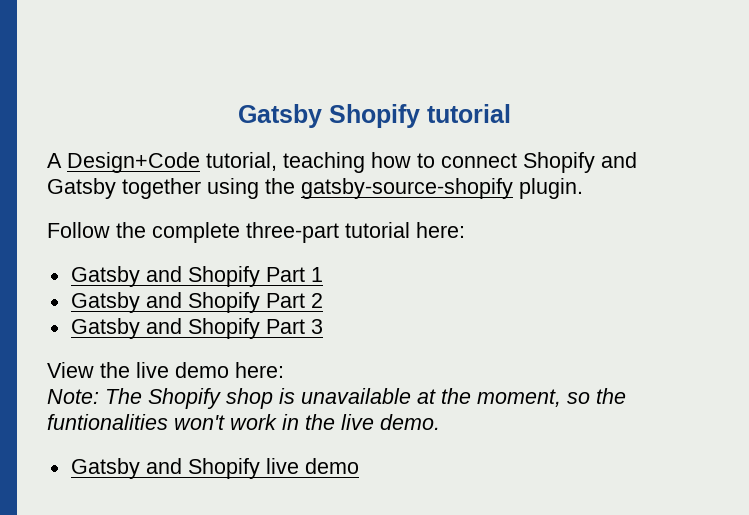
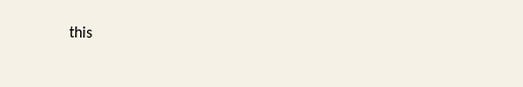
[238,104,511,128] [47,152,637,173] [47,178,583,199] [47,222,465,243] [70,266,323,287] [70,292,323,313] [70,318,323,339] [47,362,284,378] [47,388,626,409] [47,414,440,430] [70,458,359,479] Gatsby Shopify tutorial // A Design+Code tutorial, teaching how to connect Shopify and Gatsby together using the gatsby-source-shopify plugin. // Follow the complete three-part tutorial here: // Gatsby and Shopify Part 1 // Gatsby and Shopify Part 2 // Gatsby and Shopify Part 3 // View the live demo here: // Note: The Shopify shop is unavailable at the moment, so the funtionalities won't work in the live demo. // Gatsby and Shopify live demo -> [69,26,93,38] this

